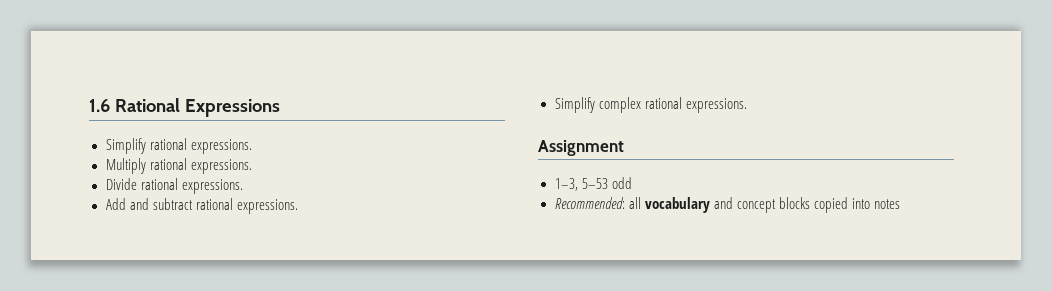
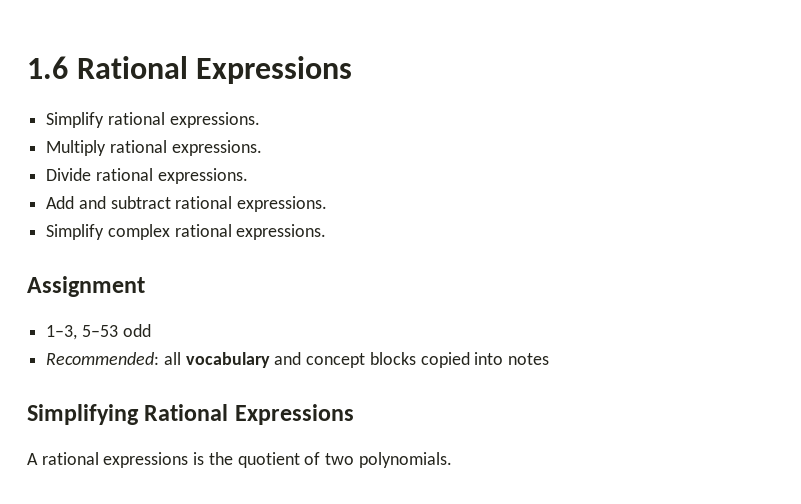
(900, 204) none -> [27,404,354,425] [27,452,452,468] // Simplifying Rational Expressions // A rational expressions is the quotient of two polynomials.

